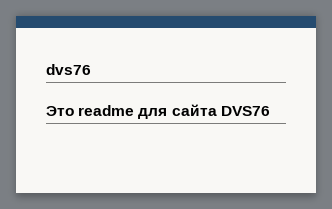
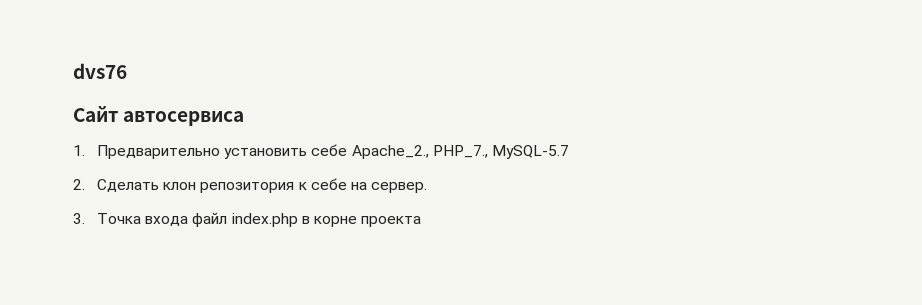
[46,104,270,119] Это readme для сайта DVS76 -> [73,106,245,126] [73,144,569,159] [73,178,428,193] [73,212,422,227] Сайт автосервиса // 1. Предварительно установить себе Apache_2., PHP_7., MySQL-5.7 // 2. Сделать клон репозитория к себе на сервер. // 3. Точка входа файл index.php в корне проекта

